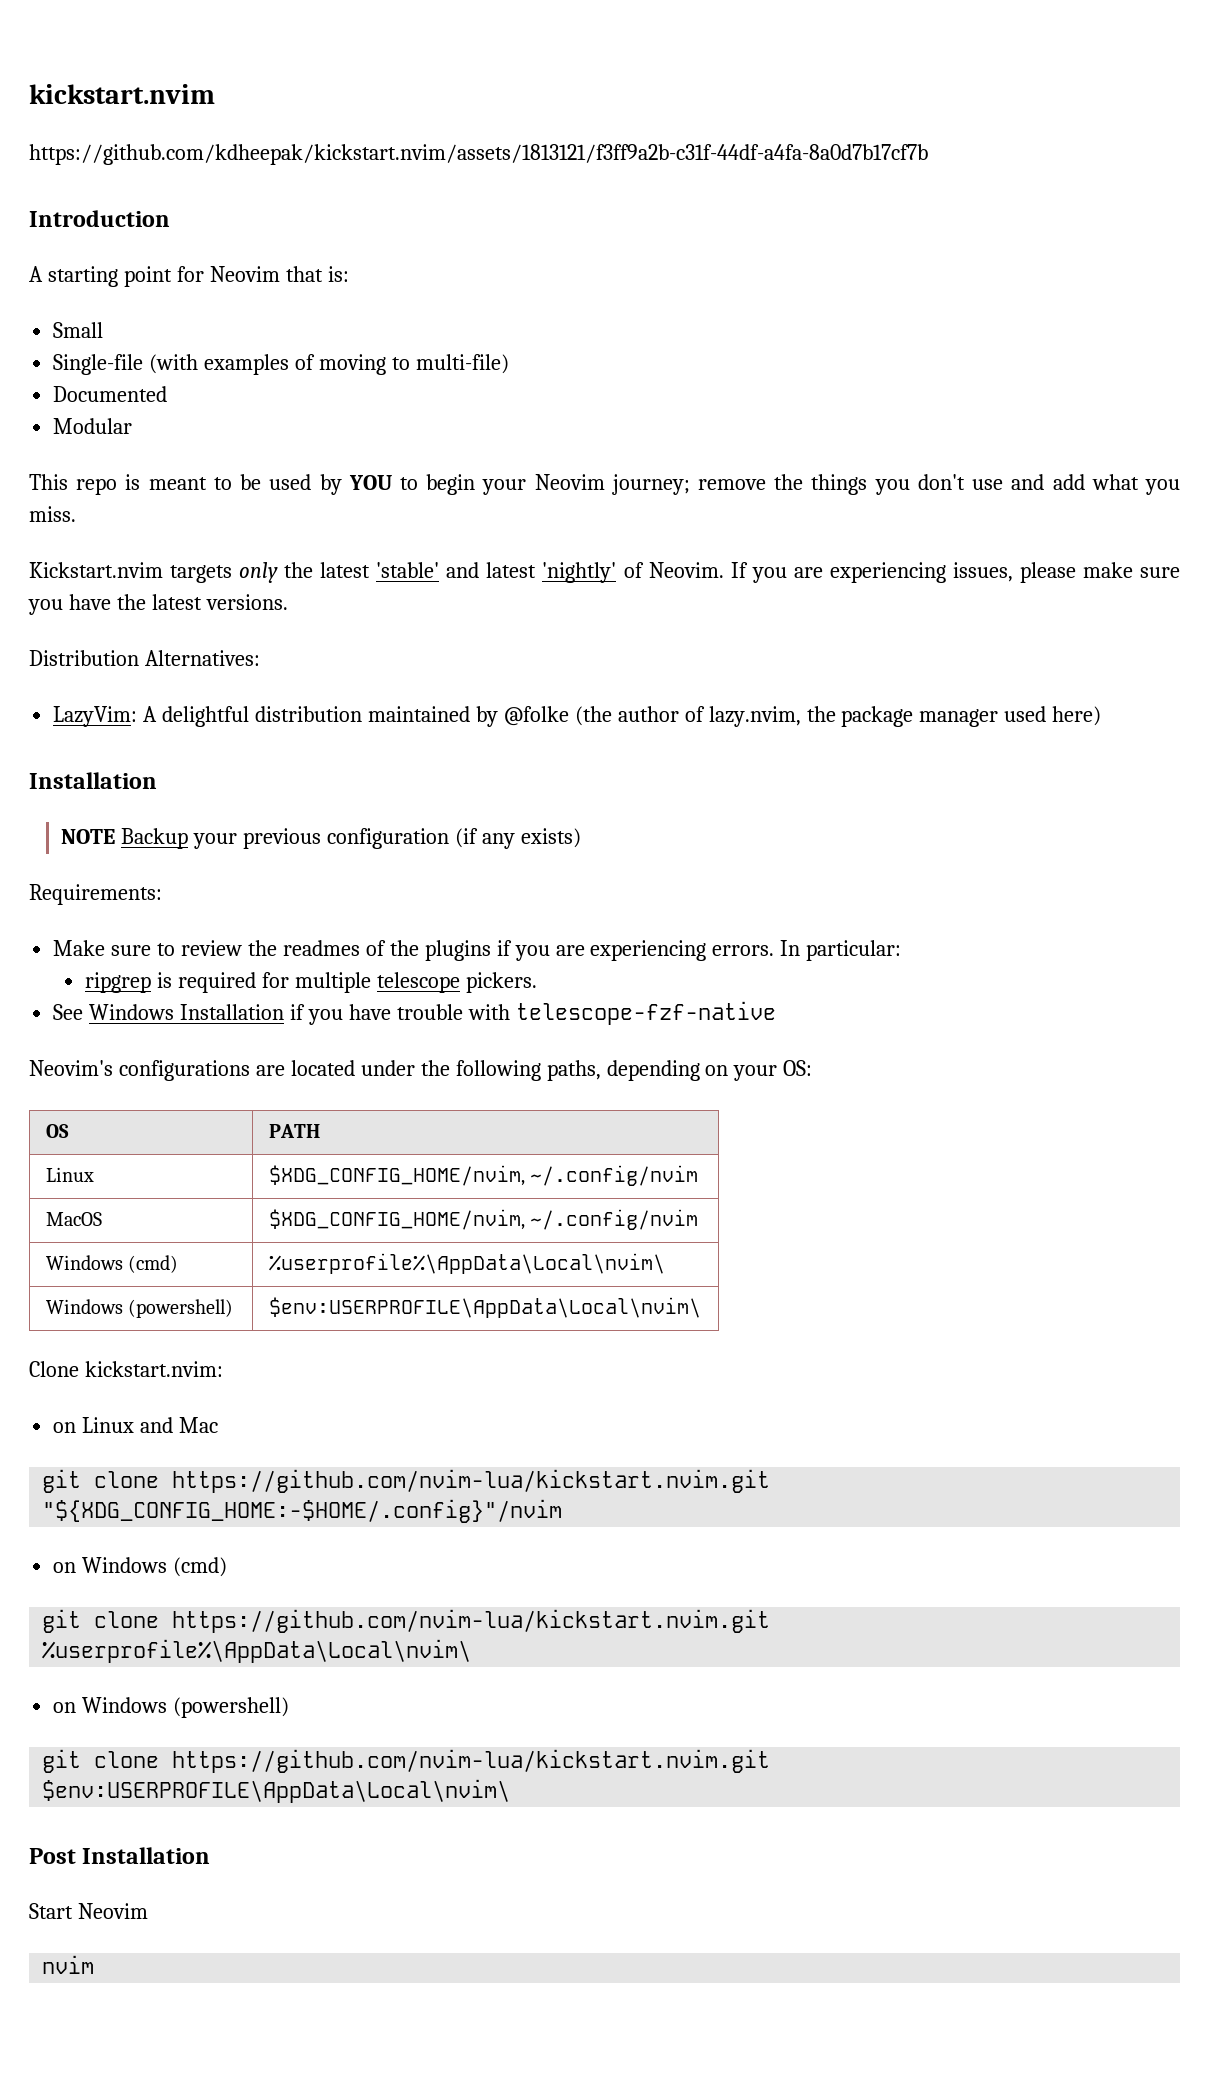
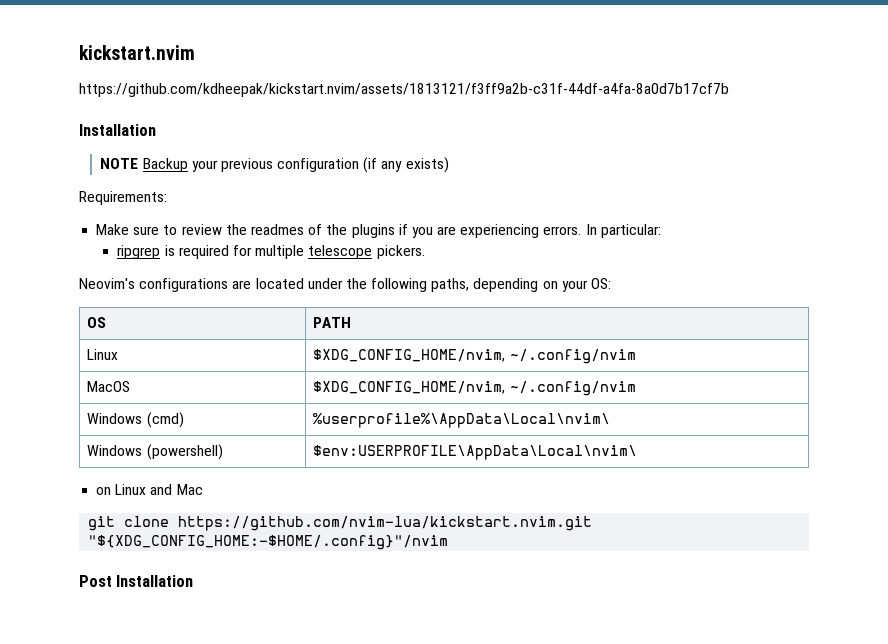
[29,210,170,227] [29,266,349,287] [53,322,104,338] [53,354,509,375] [53,386,168,402] [53,418,133,434] [29,474,1181,495] [29,506,76,522] [29,562,1180,583] [28,594,288,615] [29,650,260,666] [53,706,1102,727] // Introduction // A starting point for Neovim that is: // Small // Single-file (with examples of moving to multi-file) // Documented // Modular // This repo is meant to be used by YOU to begin your Neovim journey; remove the things you don't use and add what you miss. // Kickstart.nvim targets only the latest 'stable' and latest 'nightly' of Neovim. If you are experiencing issues, please make sure you have the latest versions. // Distribution Alternatives: // LazyVim: A delightful distribution maintained by @folke (the author of lazy.nvim, the package manager used here) -> (729, 90) none
[53,1001,776,1025] // See Windows Installation if you have trouble with telescope-fzf-native -> (425, 252) none
[29,1361,223,1377] // Clone kickstart.nvim: -> (638, 452) none
[53,1557,228,1577] [42,1609,771,1633] [42,1639,472,1663] [53,1697,290,1718] [42,1749,771,1773] [42,1779,511,1803] // on Windows (cmd) // git clone https://github.com/nvim-lua/kickstart.nvim.git %userprofile%\AppData\Local\nvim\ // on Windows (powershell) // git clone https://github.com/nvim-lua/kickstart.nvim.git $env:USERPROFILE\AppData\Local\nvim\ -> (449, 542) none
[29,1903,148,1919] [42,1955,95,1974] // Start Neovim // nvim -> (194, 581) none

